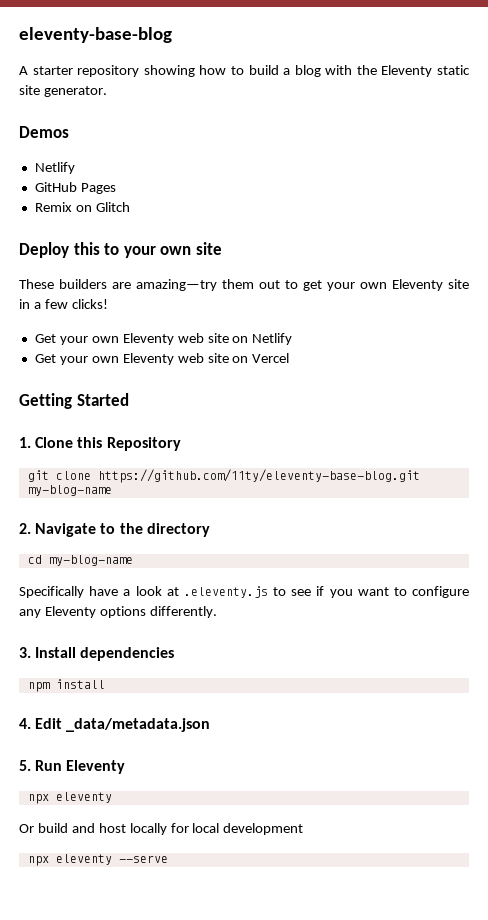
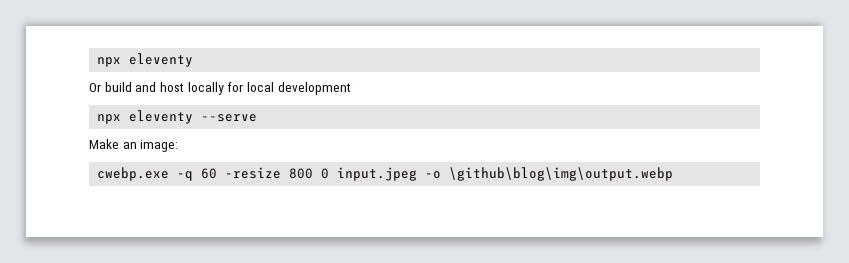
[19,27,172,43] [19,65,470,77] [19,85,107,97] [19,126,69,138] [34,162,75,174] [34,182,116,194] [34,202,130,212] [19,242,222,258] [19,279,469,291] [19,299,108,309] [34,333,293,345] [34,353,290,365] [19,393,129,409] [19,437,181,451] [27,469,420,483] [27,485,112,496] [19,523,210,537] [27,555,133,566] [19,586,470,598] [19,606,217,618] [19,647,175,661] [27,679,105,692] [19,718,211,732] [19,760,126,774] eleventy-base-blog // A starter repository showing how to build a blog with the Eleventy static site generator. // Demos // Netlify // GitHub Pages // Remix on Glitch // Deploy this to your own site // These builders are amazing—try them out to get your own Eleventy site in a few clicks! // Get your own Eleventy web site on Netlify // Get your own Eleventy web site on Vercel // Getting Started // 1. Clone this Repository // git clone https://github.com/11ty/eleventy-base-blog.git my-blog-name // 2. Navigate to the directory // cd my-blog-name // Specifically have a look at .eleventy.js to see if you want to configure any Eleventy options differently. // 3. Install dependencies // npm install // 4. Edit _data/metadata.json // 5. Run Eleventy // -> (97, 62) none
(168, 859) none -> [89,139,179,152] [97,167,674,181] // Make an image: // cwebp.exe -q 60 -resize 800 0 input.jpeg -o \github\blog\img\output.webp

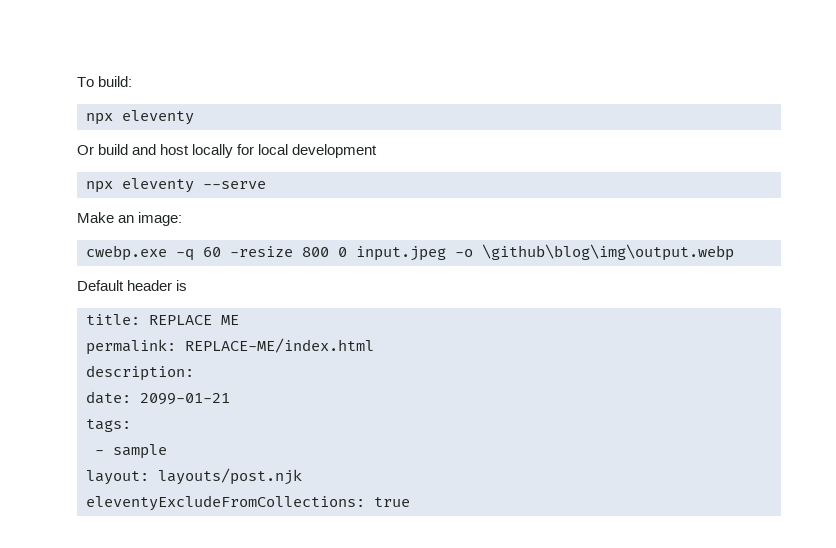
(97, 62) none -> [77,76,133,87] To build: //
(674, 174) none -> [77,280,188,291] [86,314,239,325] [86,338,374,355] [86,365,194,381] [86,391,230,405] [86,419,131,432] [95,444,167,459] [86,468,302,485] [86,495,410,511] // Default header is // title: REPLACE ME // permalink: REPLACE-ME/index.html // description: // date: 2099-01-21 // tags: // - sample // layout: layouts/post.njk // eleventyExcludeFromCollections: true

